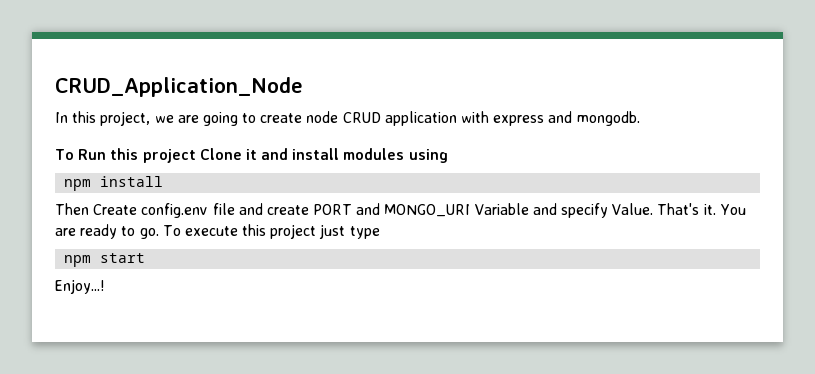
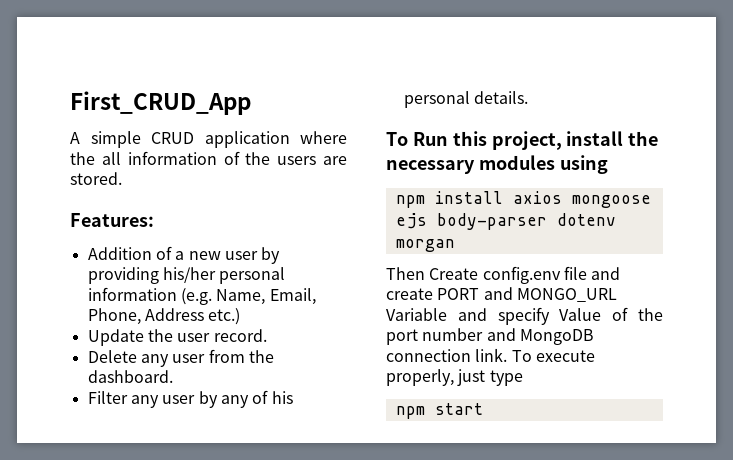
[55,77,303,97] [55,111,640,126] [55,148,448,163] [64,176,164,191] CRUD_Application_Node // In this project, we are going to create node CRUD application with express and mongodb. // To Run this project Clone it and install modules using // npm install -> [70,91,251,115] [70,131,347,148] [70,151,347,165] [70,172,122,185] [70,213,154,227] [87,246,281,264] [87,267,286,284] [87,287,316,305] [87,308,241,325] [87,329,267,346] [87,349,274,367] [87,370,173,383] [87,390,293,408] [403,91,528,108] [386,131,659,150] [386,155,608,174] [395,191,651,208] [395,213,616,230] [395,239,455,252] First_CRUD_App // A simple CRUD application where the all information of the users are stored. // Features: // Addition of a new user by providing his/her personal information (e.g. Name, Email, Phone, Address etc.) // Update the user record. // Delete any user from the dashboard. // Filter any user by any of his personal details. // To Run this project, install the necessary modules using // npm install axios mongoose ejs body-parser dotenv morgan
[384,204,471,217] MONGO_URI -> [516,288,617,302] MONGO_URL
[612,203,746,215] [55,224,317,239] Value. That's it. You are ready to go. To execute this project -> [559,307,663,321] [386,328,594,345] [386,348,595,362] [386,369,454,386] Value of the port number and MongoDB connection link. To execute properly,
[55,279,104,294] // Enjoy...! -> (483, 409) none

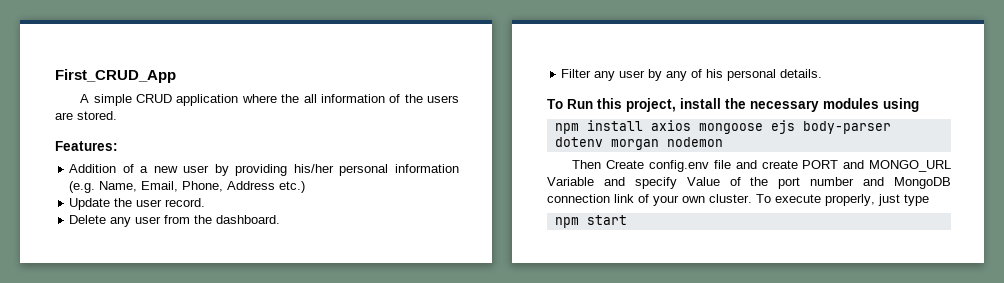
(455, 245) none -> [666,137,723,147] nodemon
[475,348,508,362] link. -> [614,194,752,206] link of your own cluster.

